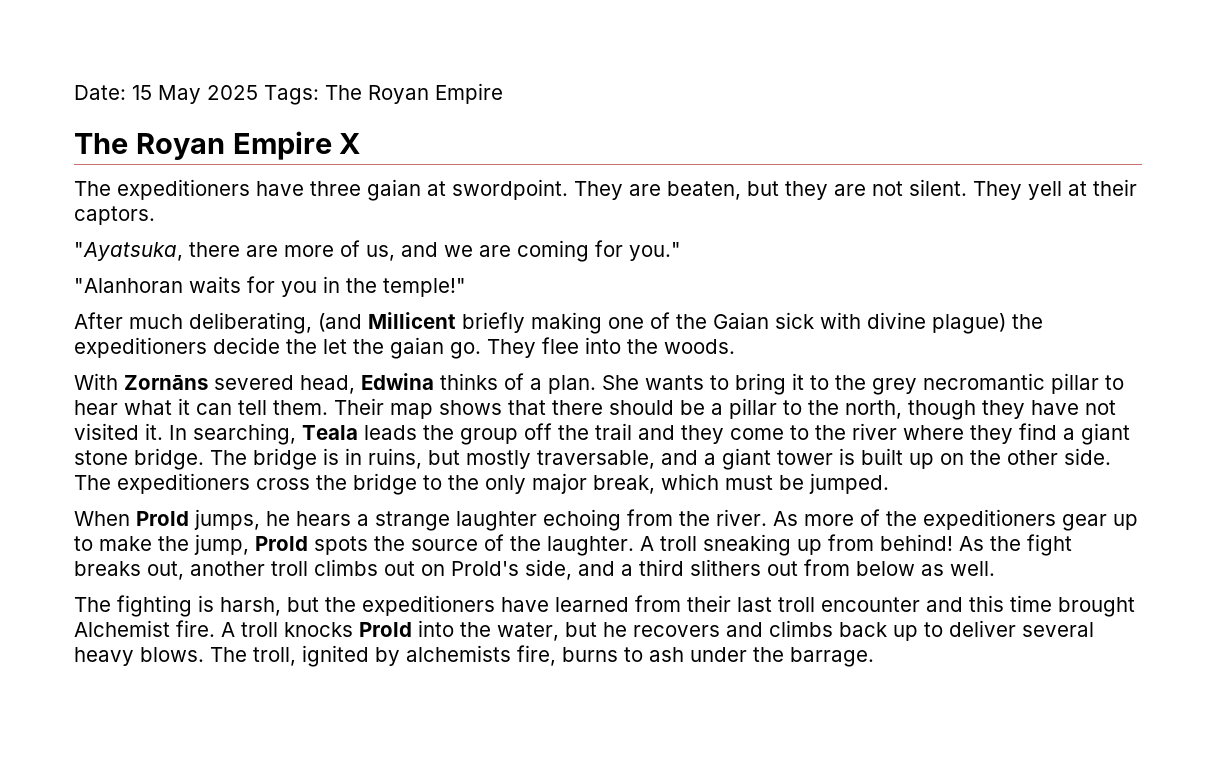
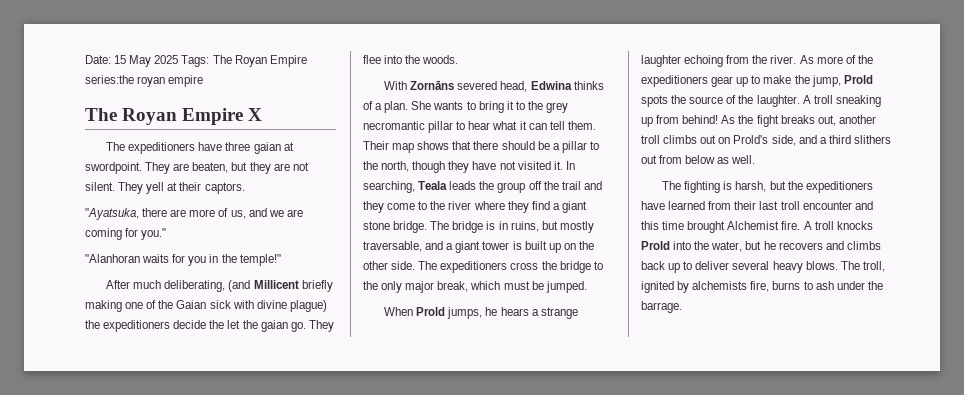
(503, 93) none -> [85,75,204,87] series:the royan empire

